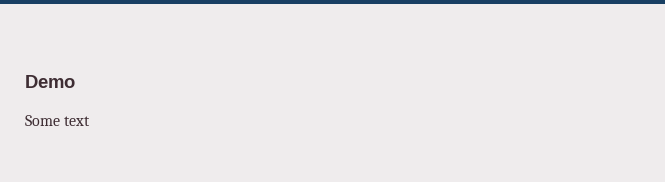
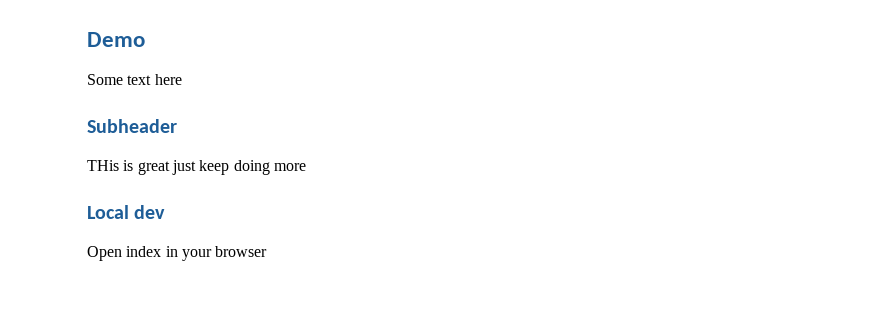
(91, 121) none -> [154,74,182,85] [87,119,177,133] [87,160,306,175] [87,205,166,219] [87,246,268,261] here // Subheader // THis is great just keep doing more // Local dev // Open index in your browser

